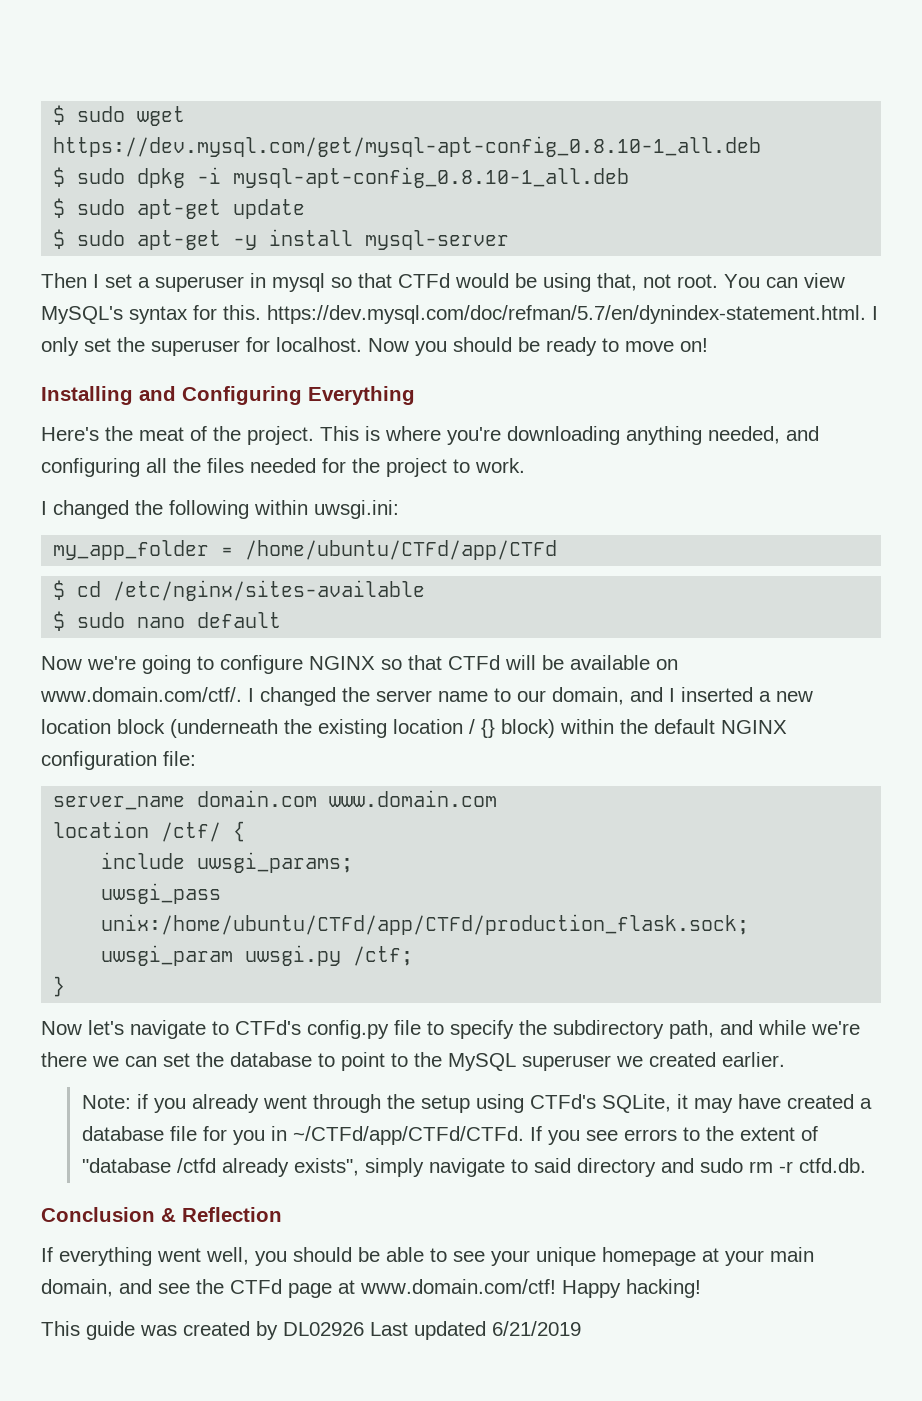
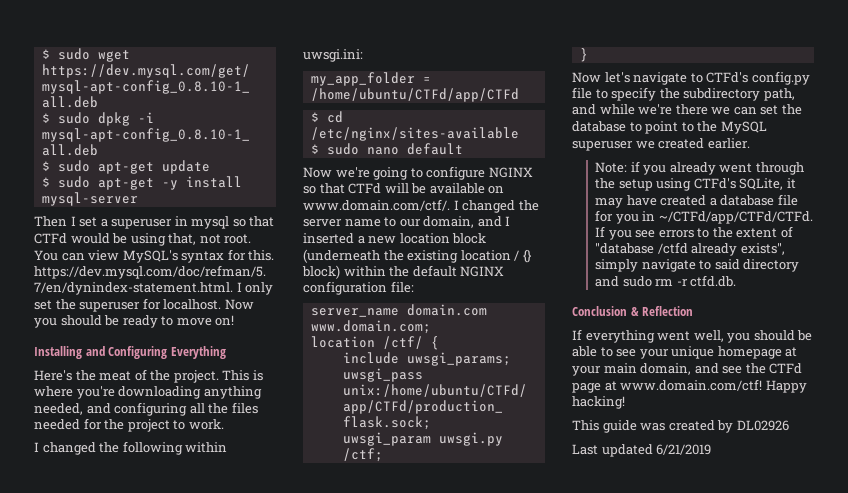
[329,790,498,807] www.domain.com -> [310,320,431,334] www.domain.com;
(364, 1329) none -> (789, 425) //

